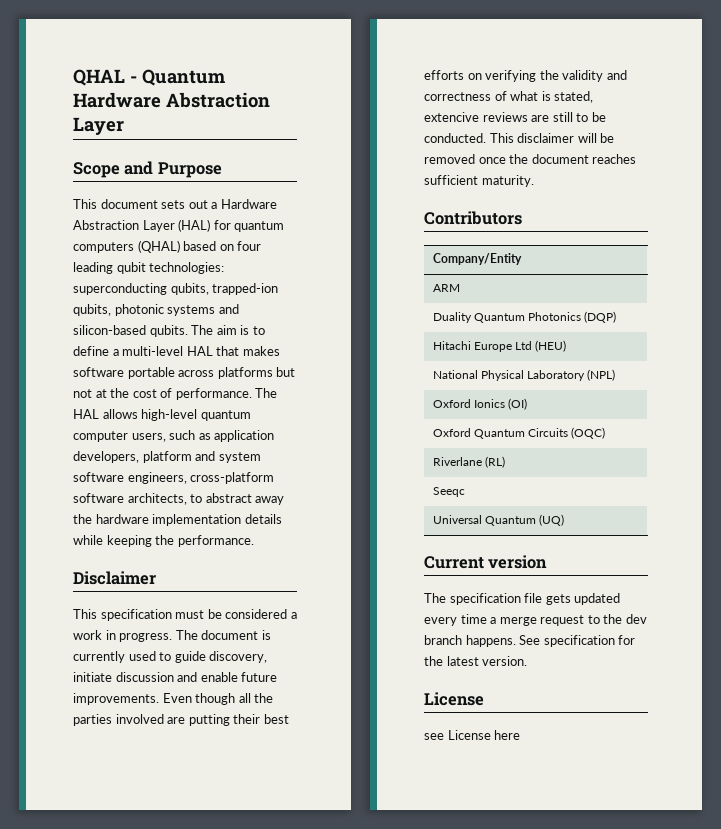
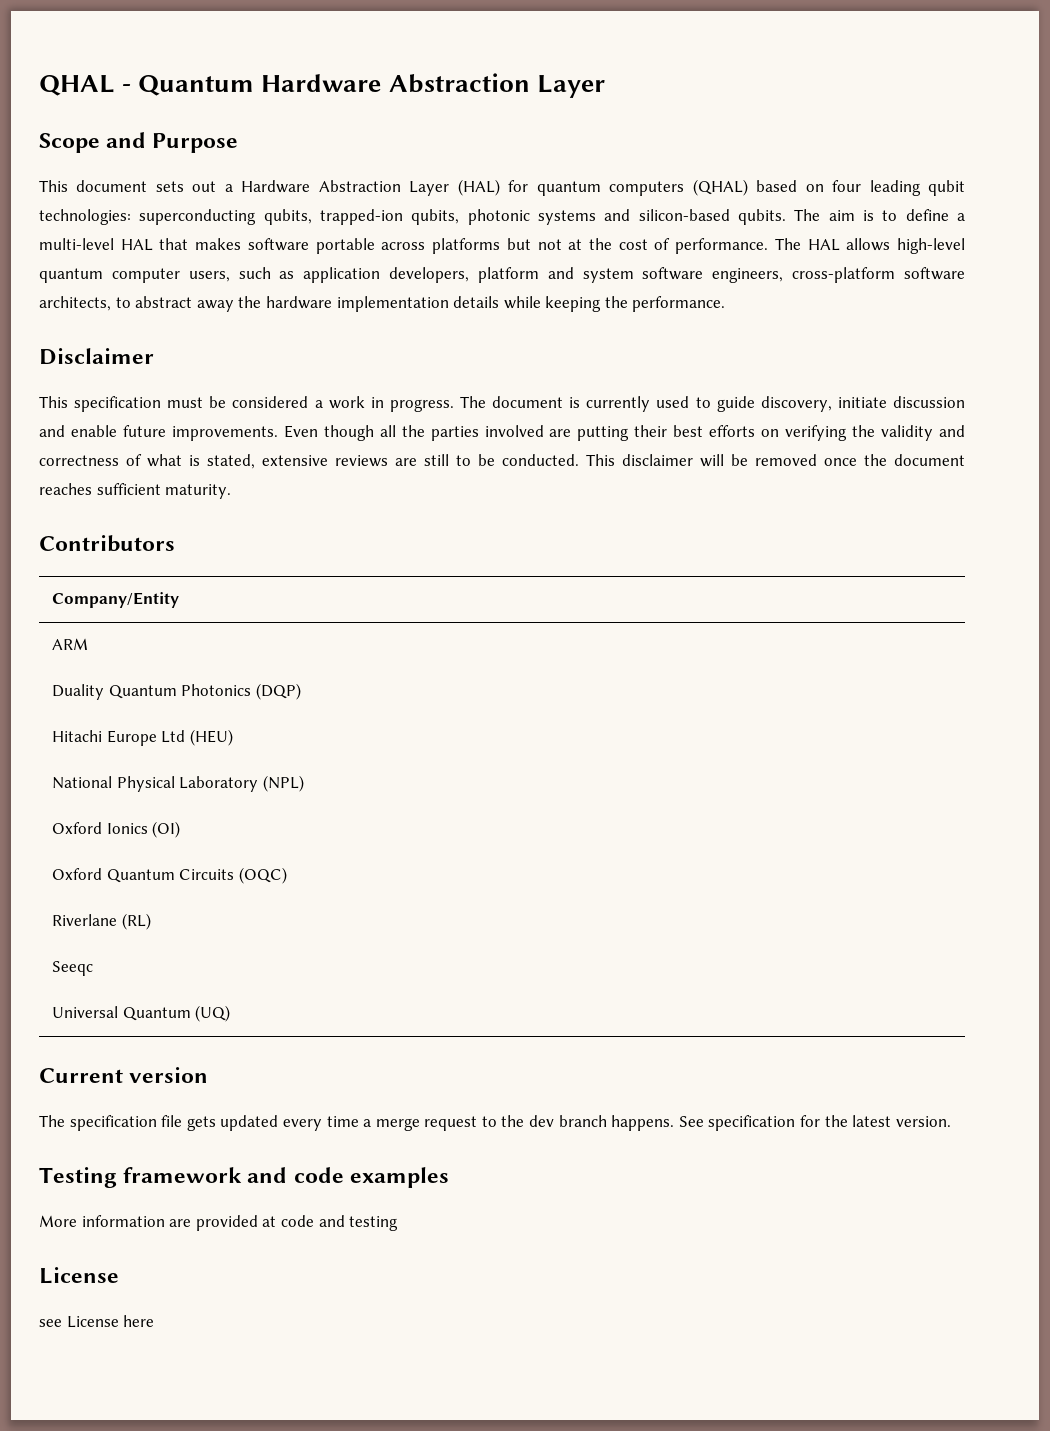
[424,112,479,122] extencive -> [262,455,328,466] extensive
(528, 661) none -> [39,1167,449,1188] [39,1215,399,1231] // Testing framework and code examples // More information are provided at code and testing

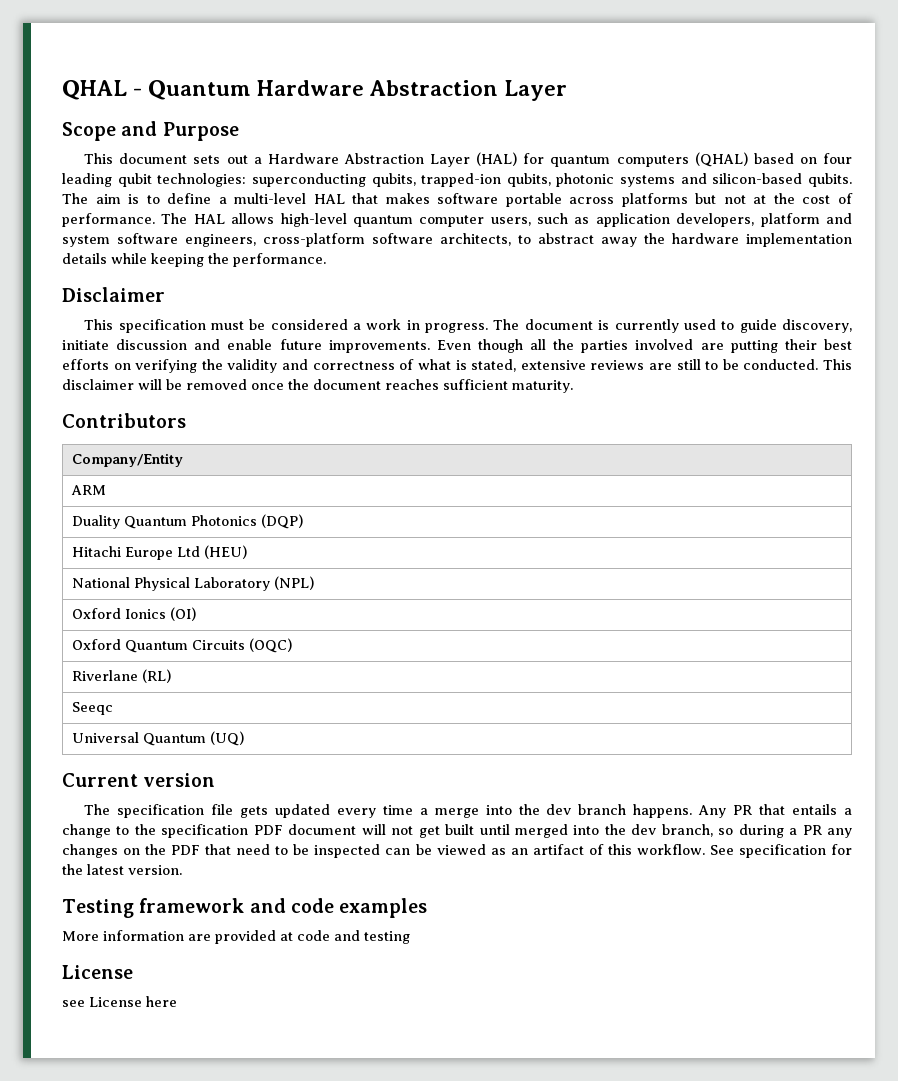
[424,1116,497,1131] request to -> [485,805,512,815] into
(675, 1123) none -> [698,804,852,818] [62,824,853,838] [62,844,705,858] Any PR that entails a change to the specification PDF document will not get built until merged into the dev branch, so during a PR any changes on the PDF that need to be inspected can be viewed as an artifact of this workflow.

